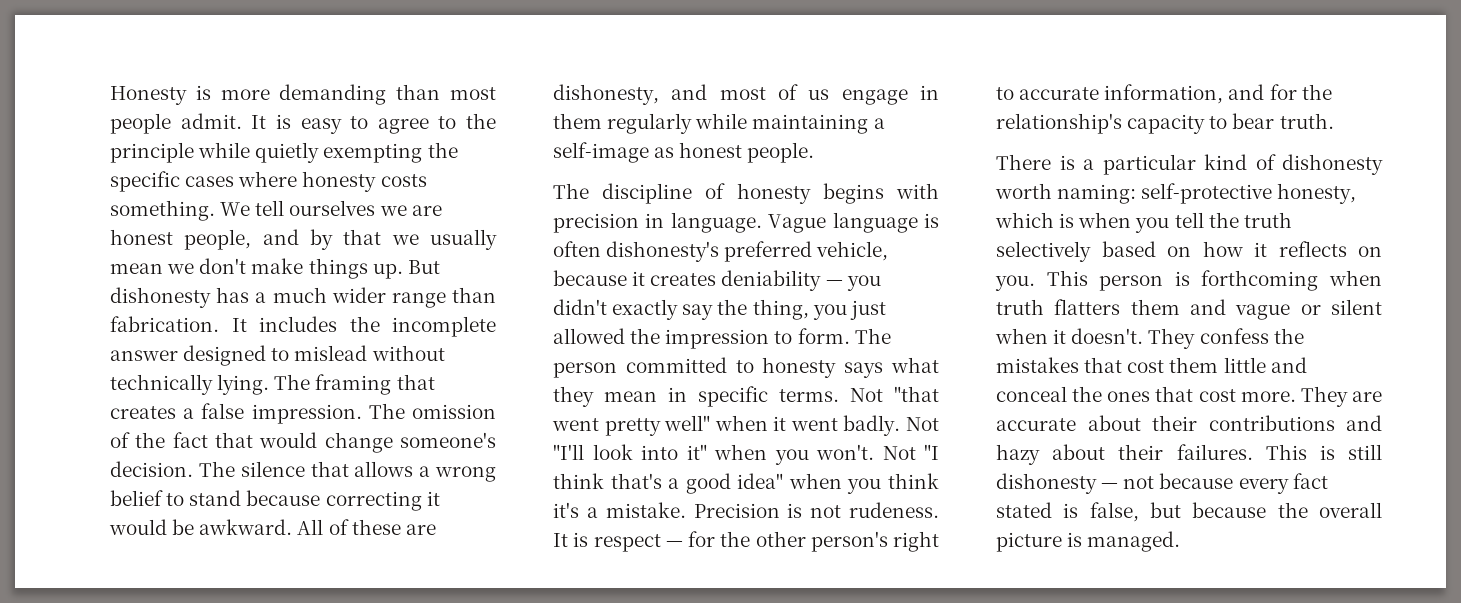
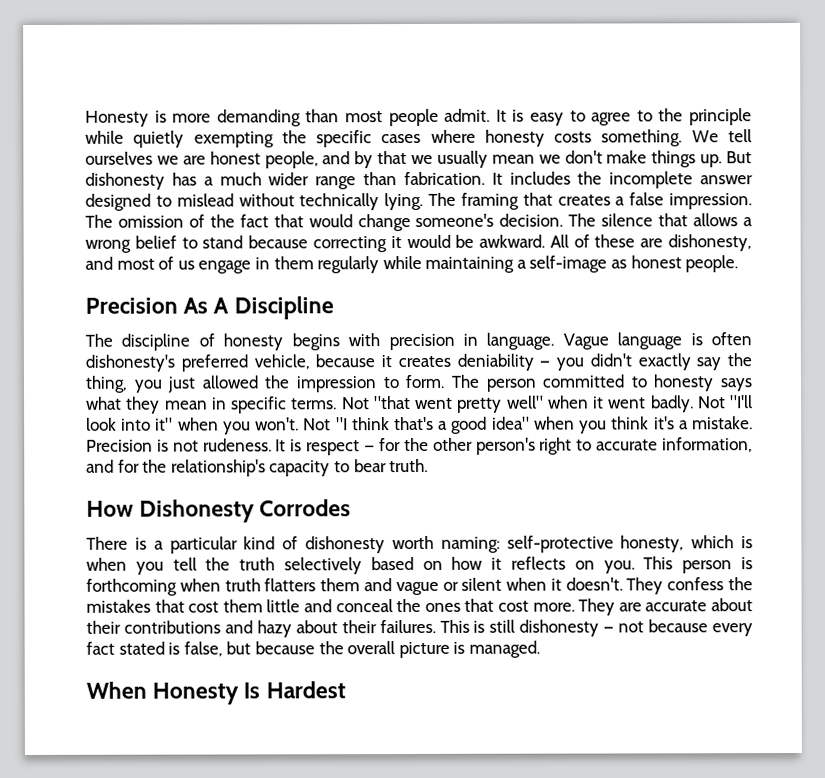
(815, 152) none -> [85,296,334,320] // Precision As A Discipline
(1334, 121) none -> [86,499,352,523] // How Dishonesty Corrodes
(1181, 541) none -> [86,681,346,705] // When Honesty Is Hardest

